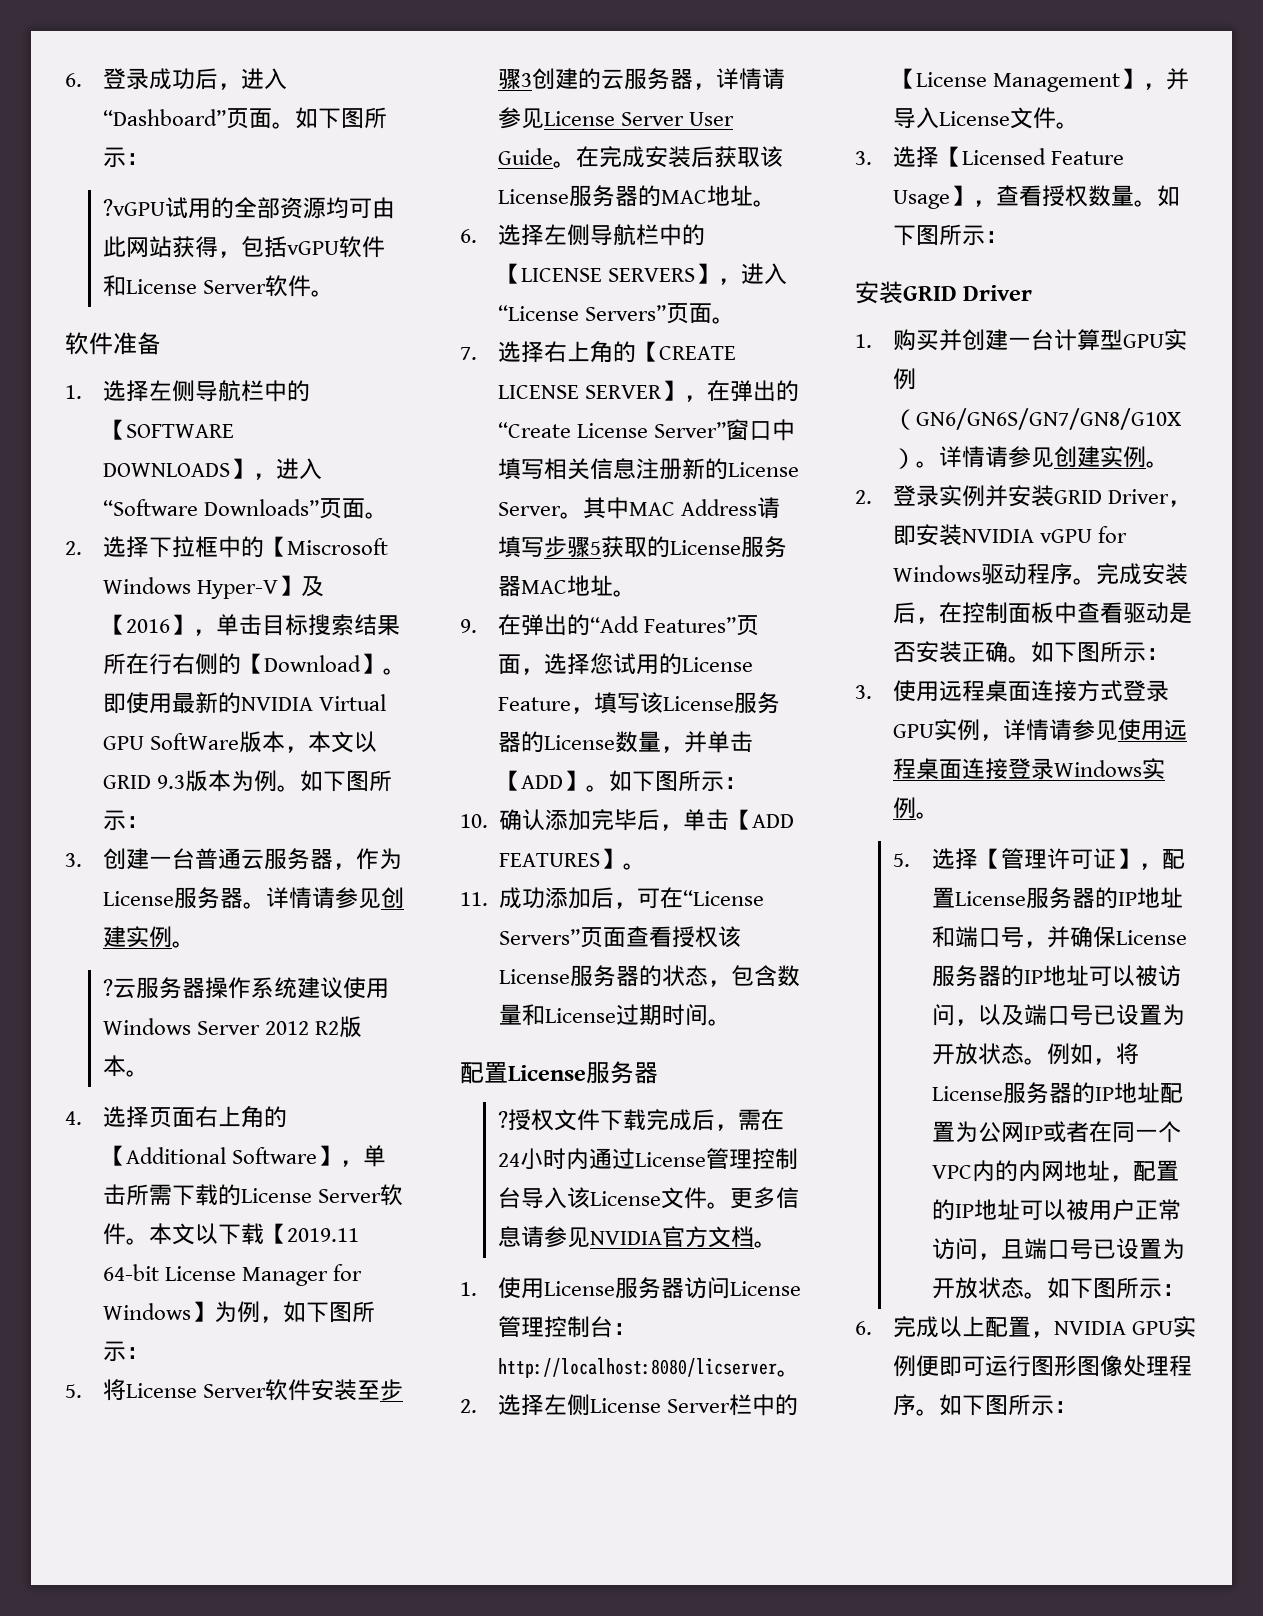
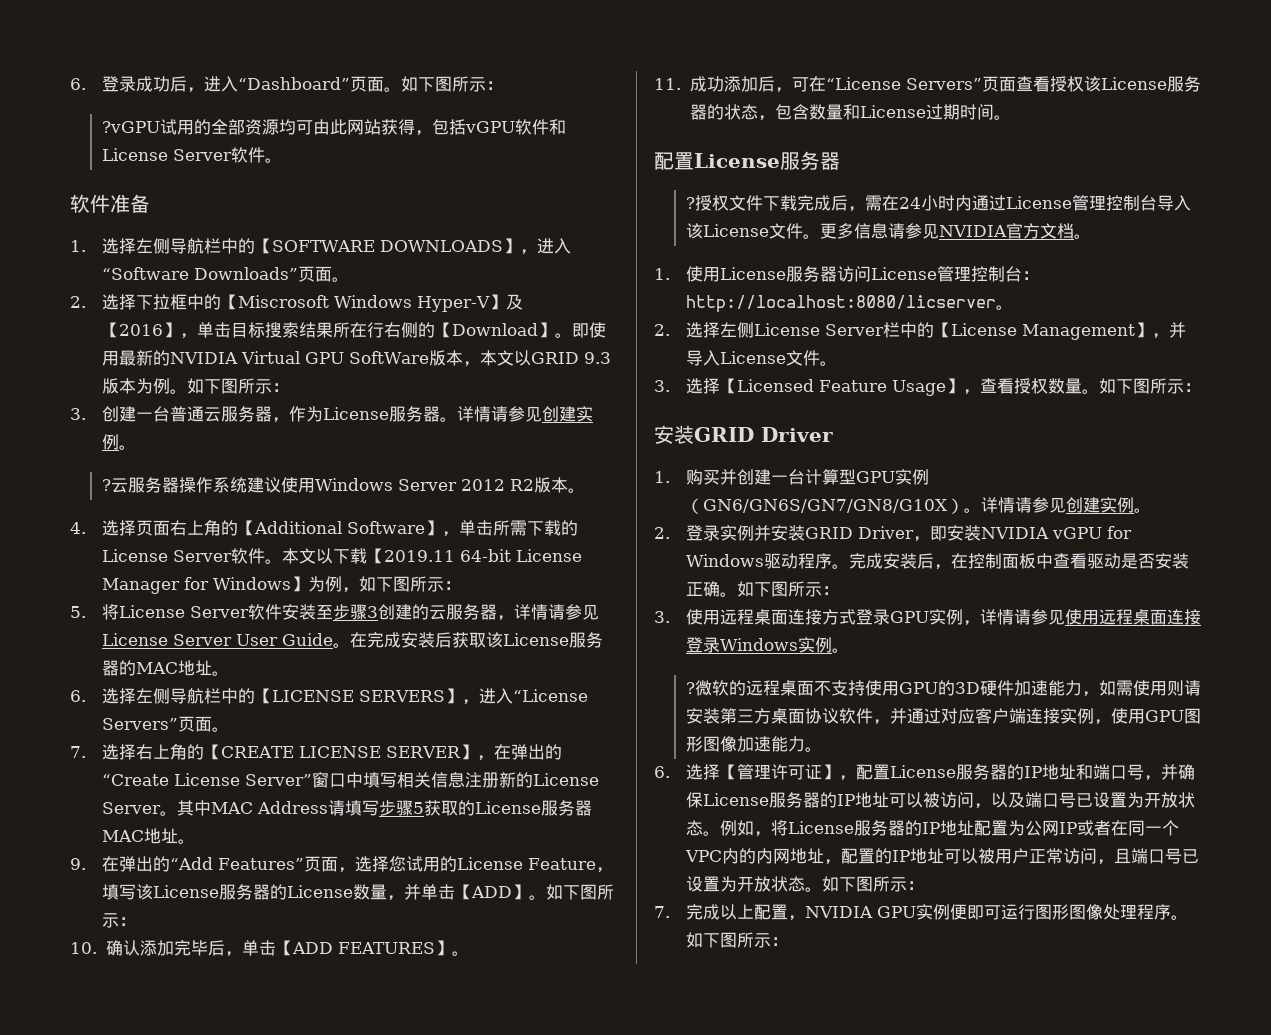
[893,853,911,867] 5. -> [685,680,1201,697] [685,708,1201,725] [685,736,822,752] [654,766,670,778] ?微软的远程桌面不支持使用GPU的3D硬件加速能力，如需使用则请安装第三方桌面协议软件，并通过对应客户端连接实例，使用GPU图形图像加速能力。 // 6.
[855,1321,872,1335] 6. -> [654,906,670,918] 7.

